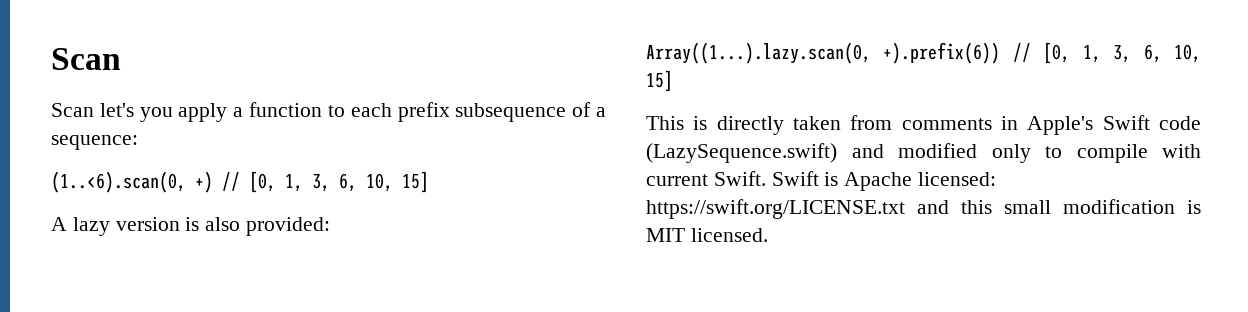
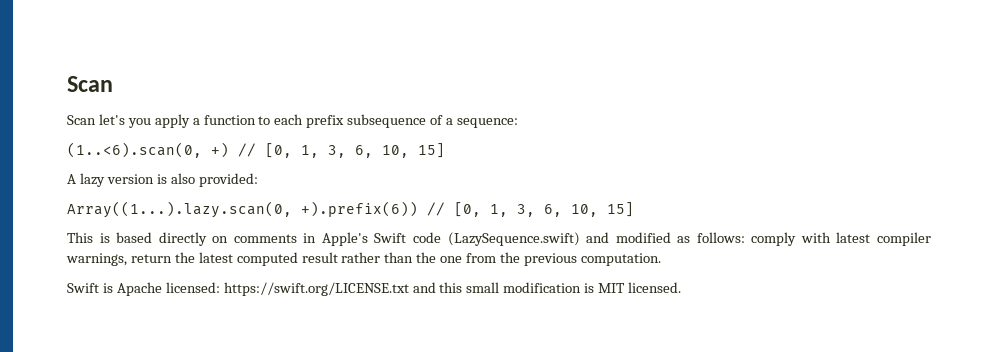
[716,115,893,135] directly taken from -> [116,232,229,246] based directly on
[991,144,1201,163] [646,171,766,186] only to compile with current Swift. -> [677,232,931,246] [66,252,661,266] as follows: comply with latest compiler warnings, return the latest computed result rather than the one from the previous computation. //

